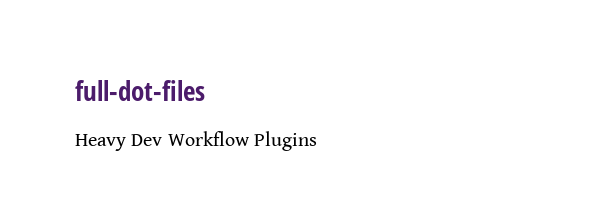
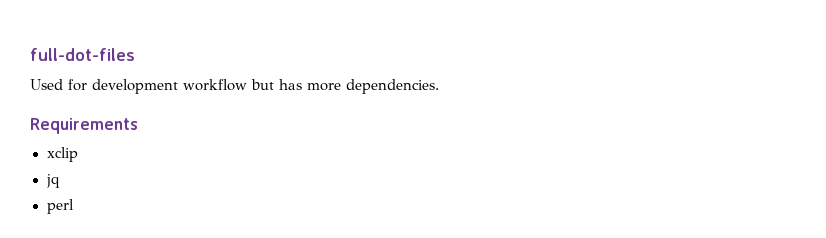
[75,131,317,151] Heavy Dev Workflow Plugins -> [30,79,439,94] [30,118,138,134] [46,147,78,162] [45,174,60,188] [46,199,74,214] Used for development workflow but has more dependencies. // Requirements // xclip // jq // perl

